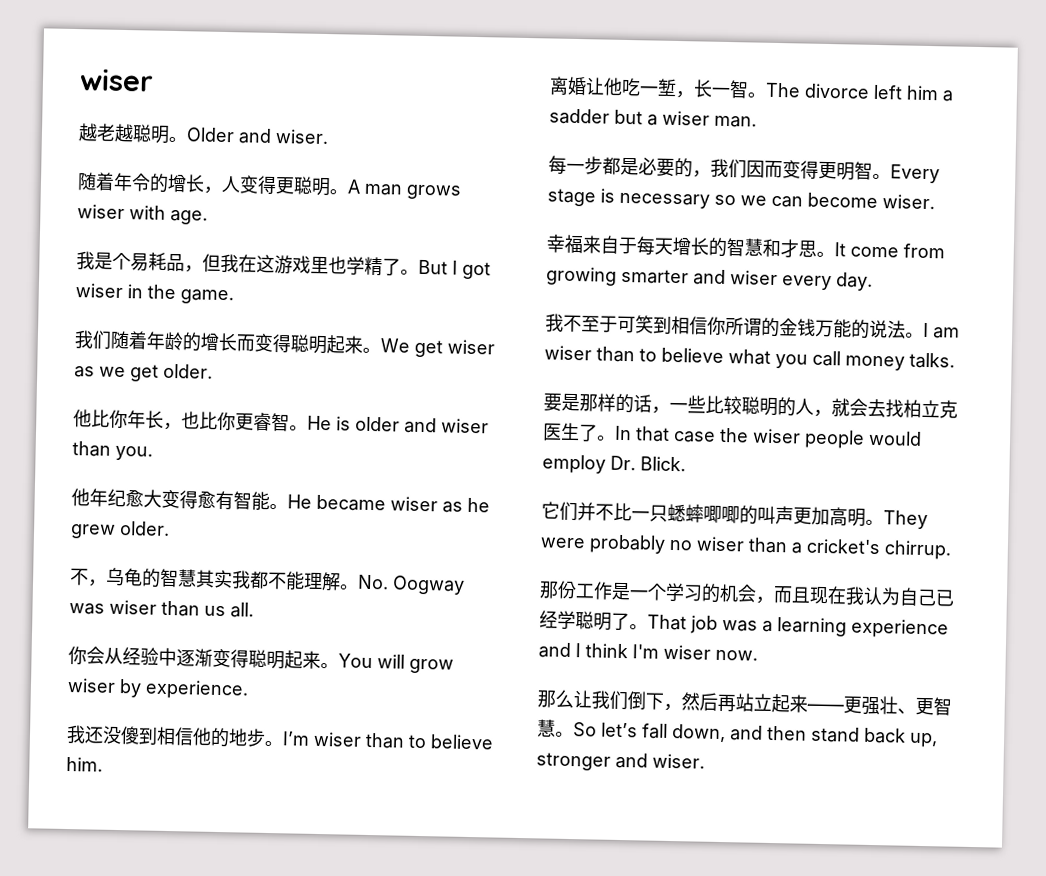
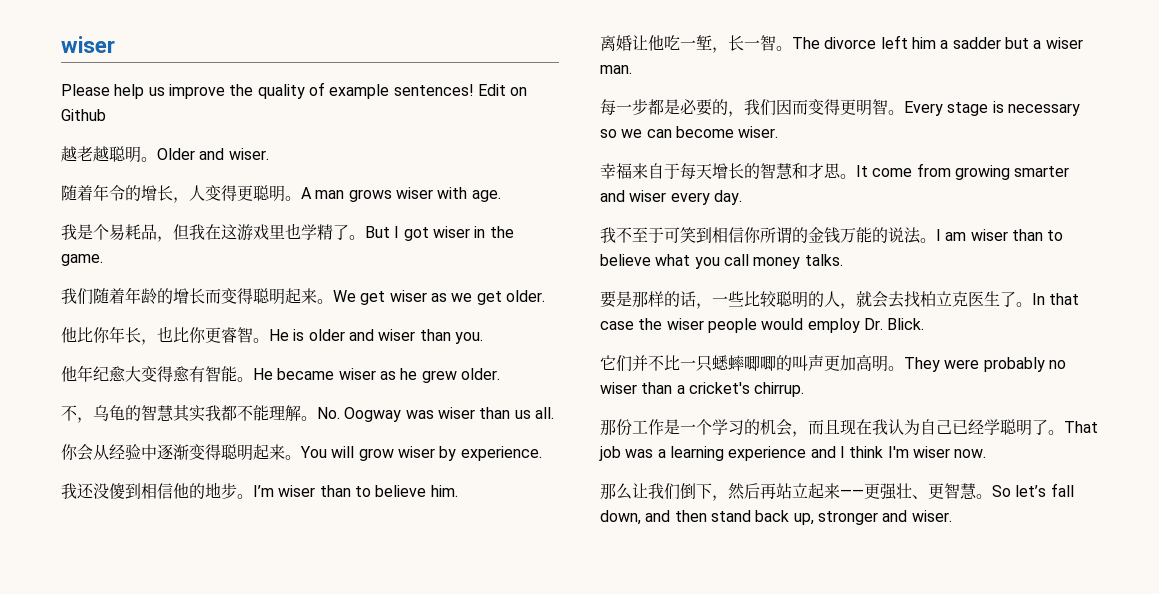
[79,68,154,92] wiser -> [61,36,115,53] [61,82,528,99] [61,109,106,121] wiser // Please help us improve the quality of example sentences! Edit on Github

